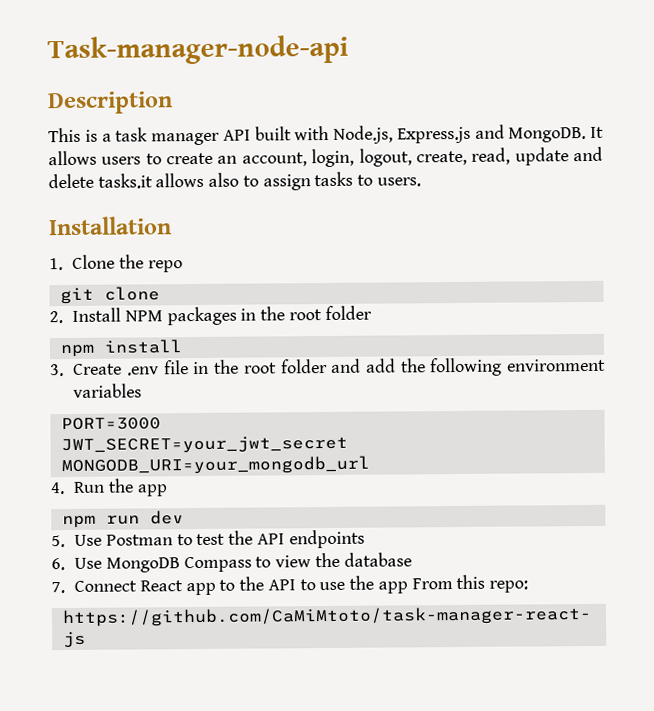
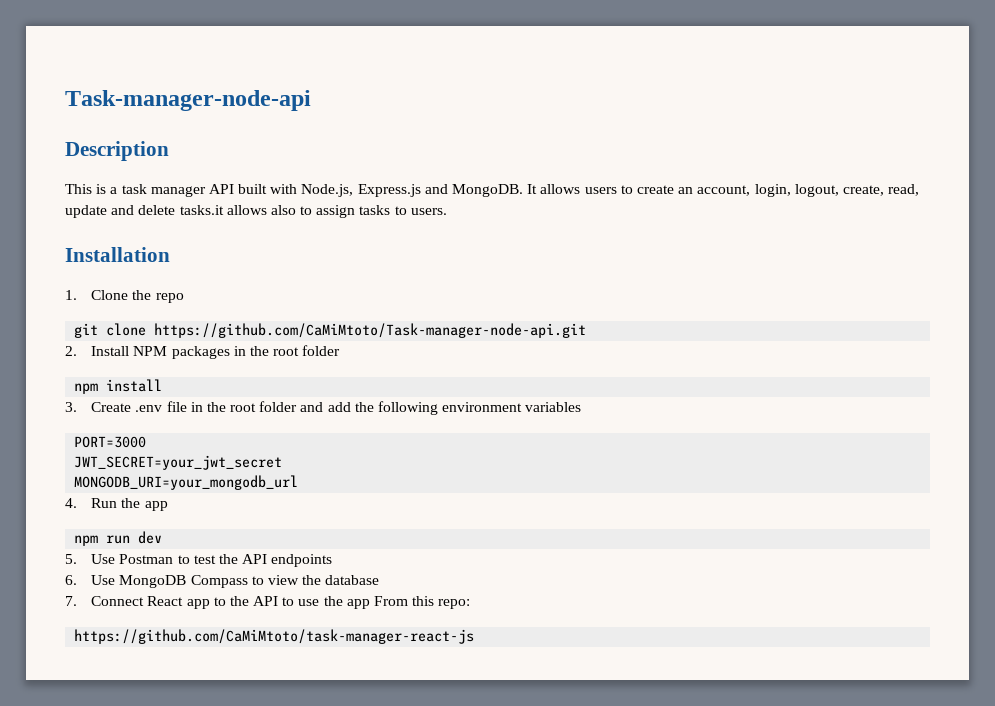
(160, 293) none -> [154,323,587,338] https://github.com/CaMiMtoto/Task-manager-node-api.git

